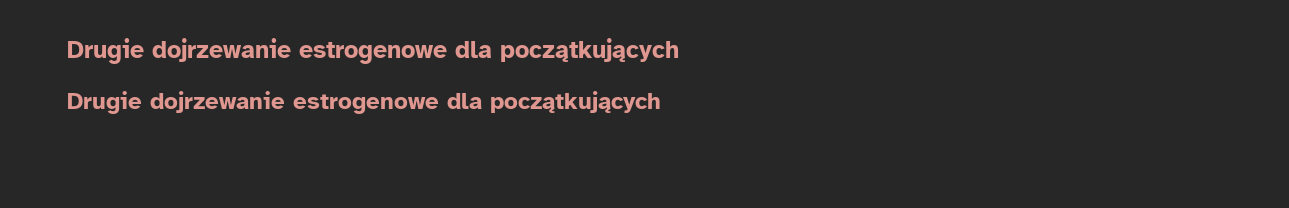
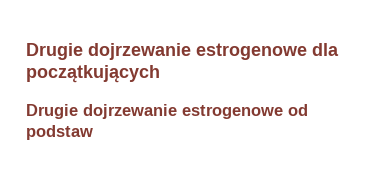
[447,91,661,113] dla początkujących -> [288,104,308,116] [26,125,93,140] od podstaw

